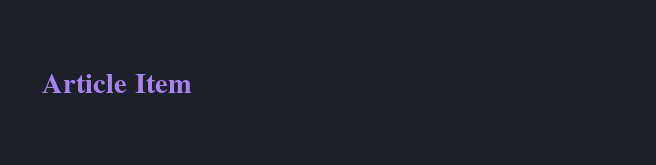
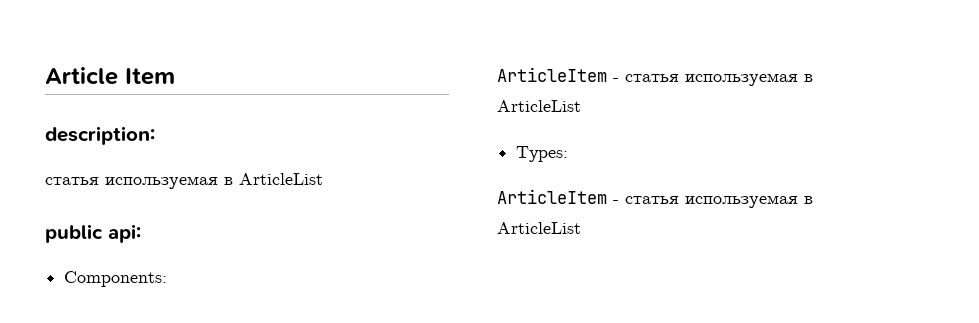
(192, 83) none -> [45,126,155,145] [45,173,323,189] [45,224,141,243] [64,271,168,287] [497,67,813,86] [497,100,581,112] [516,146,569,162] [497,189,813,208] [497,222,581,234] // description: // статья используемая в ArticleList // public api: // Components: // ArticleItem - статья используемая в ArticleList // Types: // ArticleItem - статья используемая в ArticleList

